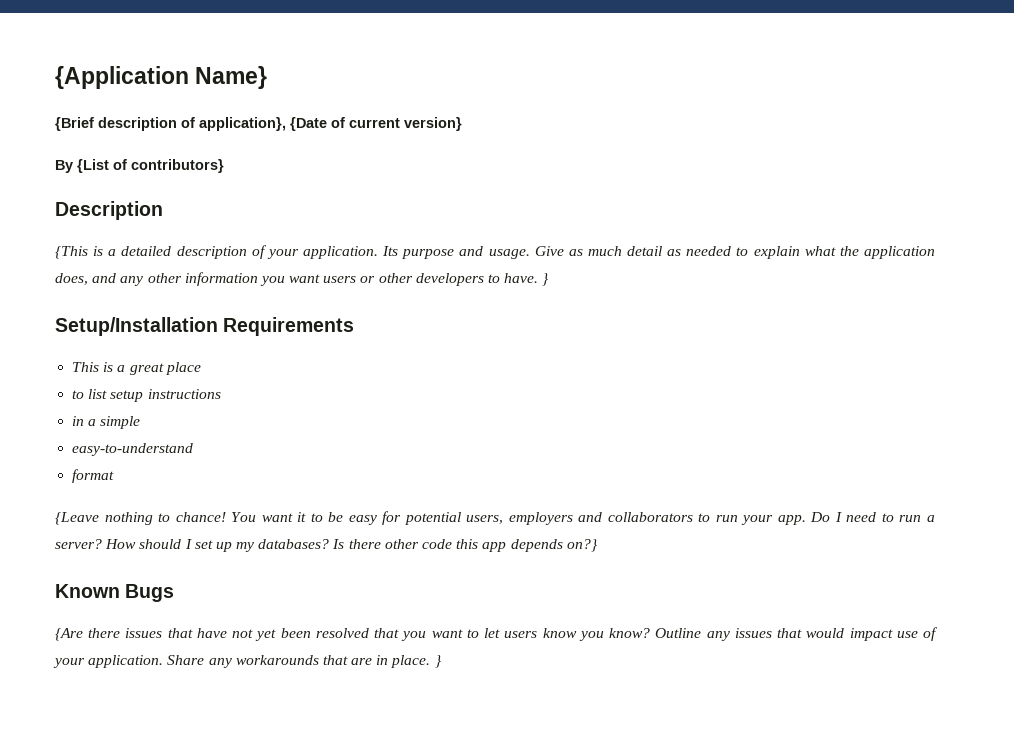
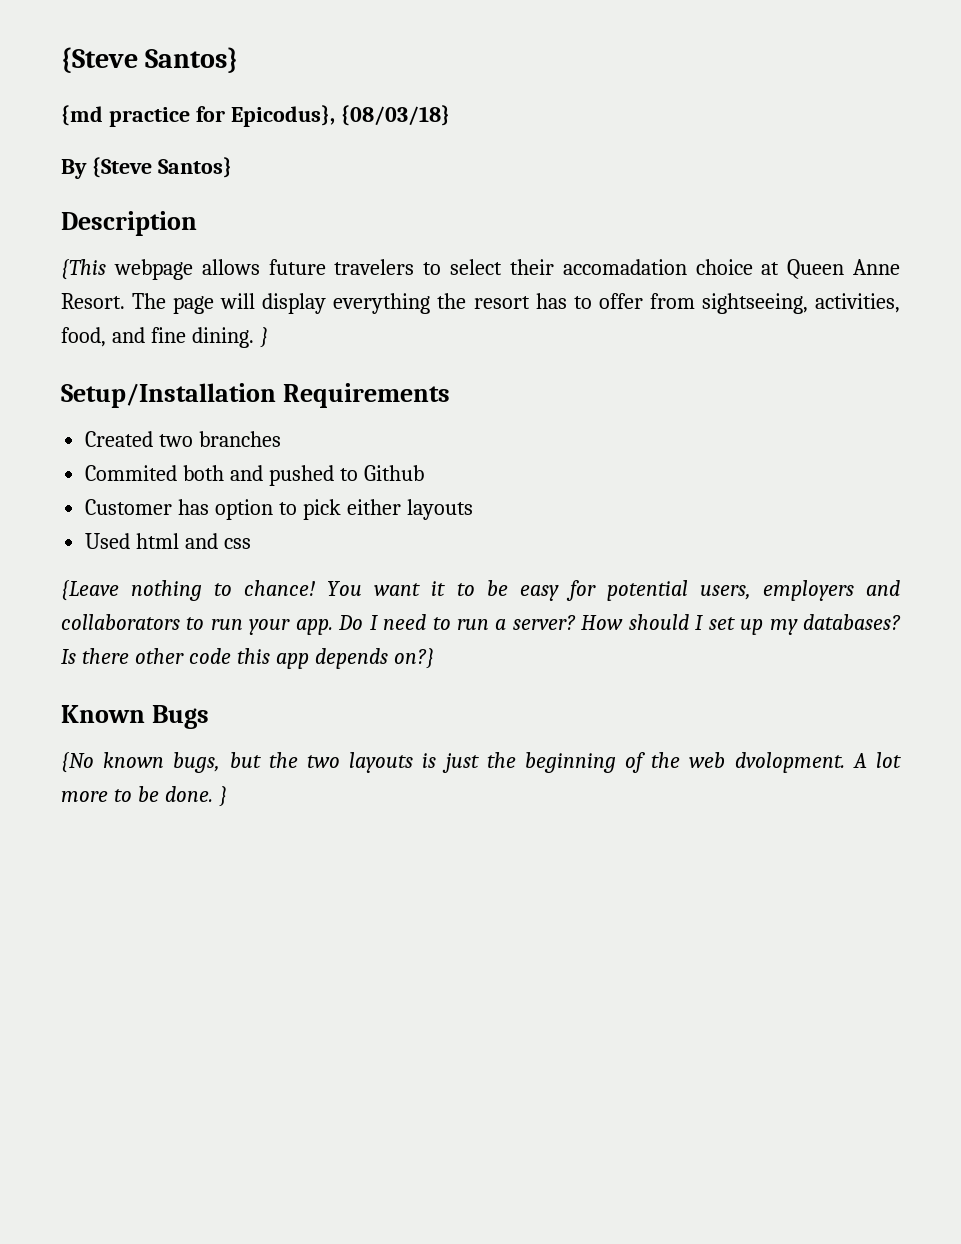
[55,66,268,89] [55,117,462,131] [55,159,224,173] [55,201,163,220] [55,245,935,259] [55,272,550,286] [55,317,355,336] [72,362,201,375] [72,389,221,402] [72,416,141,429] [72,443,194,456] [72,469,115,483] {Application Name} // {Brief description of application}, {Date of current version} // By {List of contributors} // Description // {This is a detailed description of your application. Its purpose and usage. Give as much detail as needed to explain what the application does, and any other information you want users or other developers to have. } // Setup/Installation Requirements // This is a great place // to list setup instructions // in a simple // easy-to-understand // format -> [61,47,239,73] [61,105,450,127] [61,157,232,179] [61,211,197,236] [61,259,900,280] [61,293,901,314] [61,327,268,348] [61,383,450,408] [85,431,282,447] [85,465,424,486] [85,499,473,520] [85,533,252,549] {Steve Santos} // {md practice for Epicodus}, {08/03/18} // By {Steve Santos} // Description // {This webpage allows future travelers to select their accomadation choice at Queen Anne Resort. The page will display everything the resort has to offer from sightseeing, activities, food, and fine dining. } // Setup/Installation Requirements // Created two branches // Commited both and pushed to Github // Customer has option to pick either layouts // Used html and css
[55,627,939,641] [53,655,431,668] {Are there issues that have not yet been resolved that you want to let users know you know? Outline any issues that would impact use of your application. Share any workarounds that are in place. -> [61,752,901,773] [61,786,213,802] {No known bugs, but the two layouts is just the beginning of the web dvolopment. A lot more to be done.

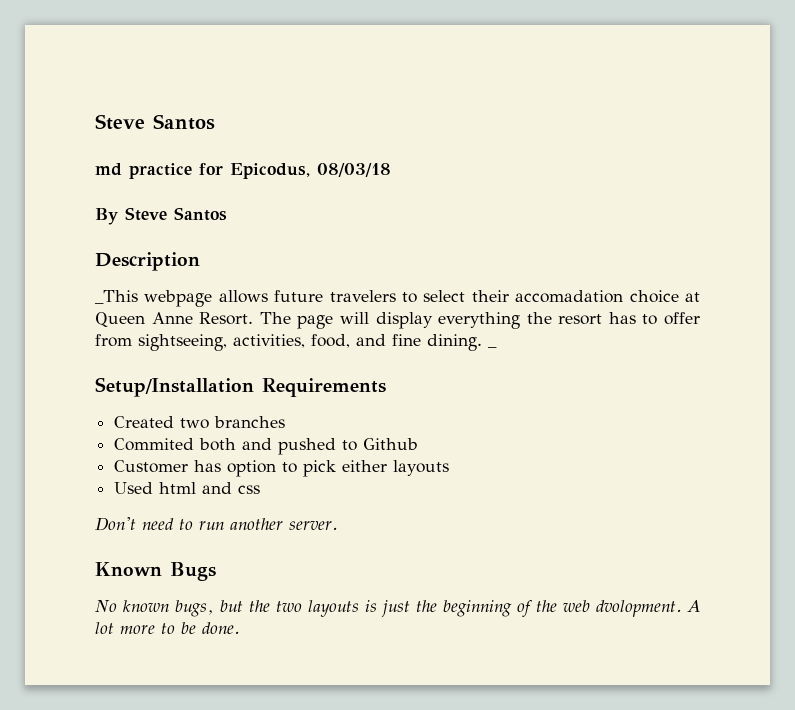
[61,47,239,73] [61,105,450,127] {Steve Santos} // {md practice for Epicodus}, {08/03/18} -> [95,114,215,130] [95,163,391,179] Steve Santos // md practice for Epicodus, 08/03/18
[91,157,232,178] {Steve Santos} -> [125,207,227,221] Steve Santos
[61,259,106,280] {This -> [95,290,138,304] _This
[259,327,268,348] } -> [488,346,497,348] _
[61,580,900,601] [61,614,902,635] [61,648,434,669] {Leave nothing to chance! You want it to be easy for potential users, employers and collaborators to run your app. Do I need to run a server? How should I set up my databases? Is there other code this app depends on?} -> [95,517,338,531] Don't need to run another server.
[61,752,94,773] {No -> [95,600,117,612] No
[218,786,227,807] } -> (240, 628) none

